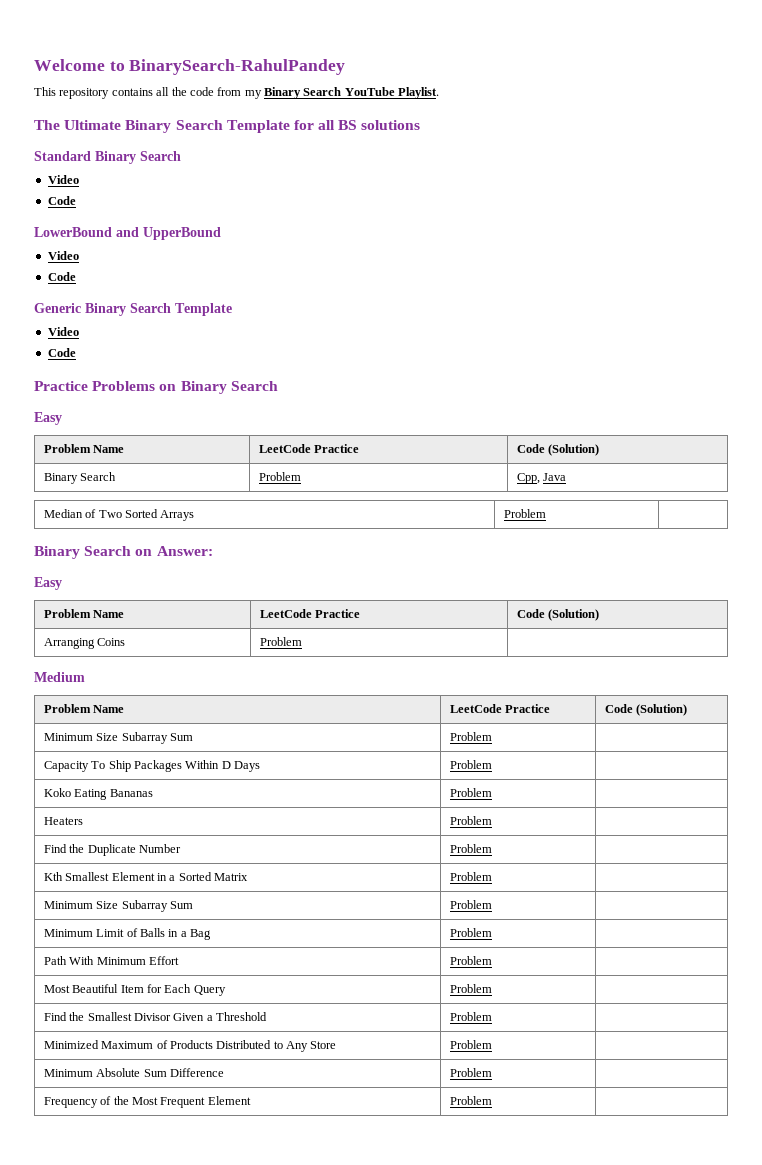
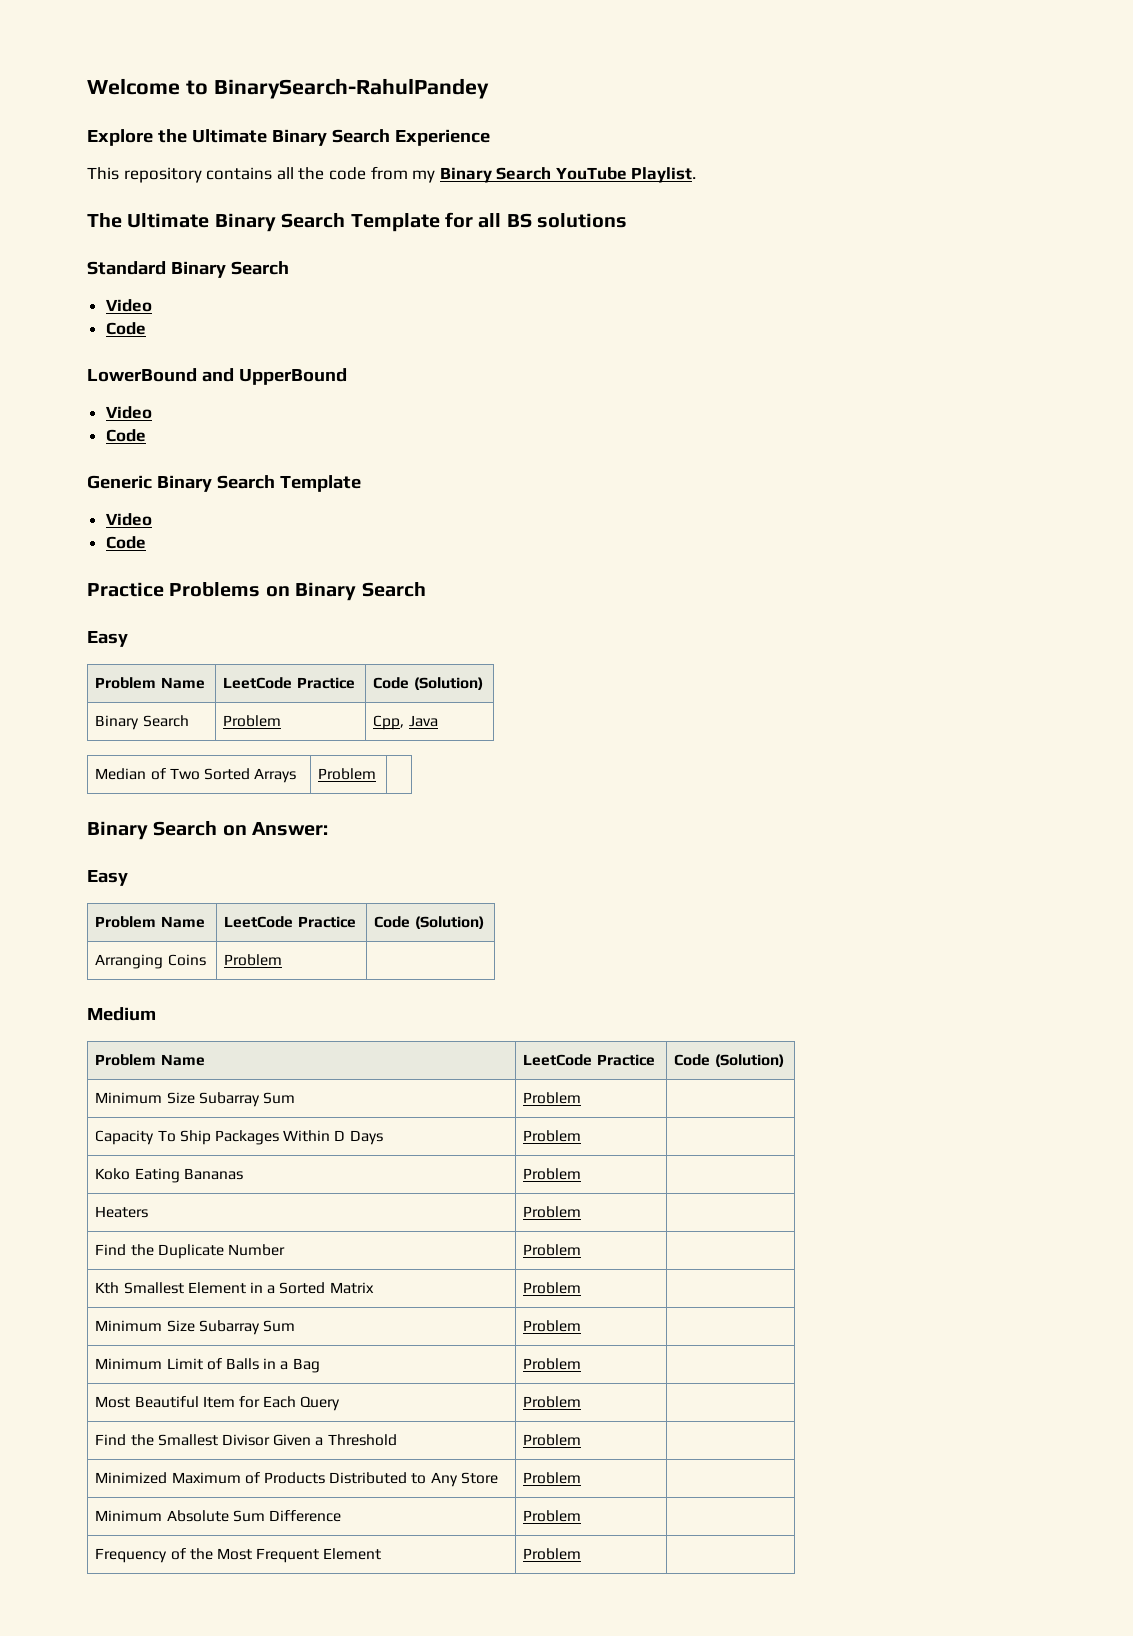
(346, 67) none -> [87,129,490,146] // Explore the Ultimate Binary Search Experience
[43,956,179,965] [449,956,492,965] // Path With Minimum Effort | Problem | -> (582, 1364) none

